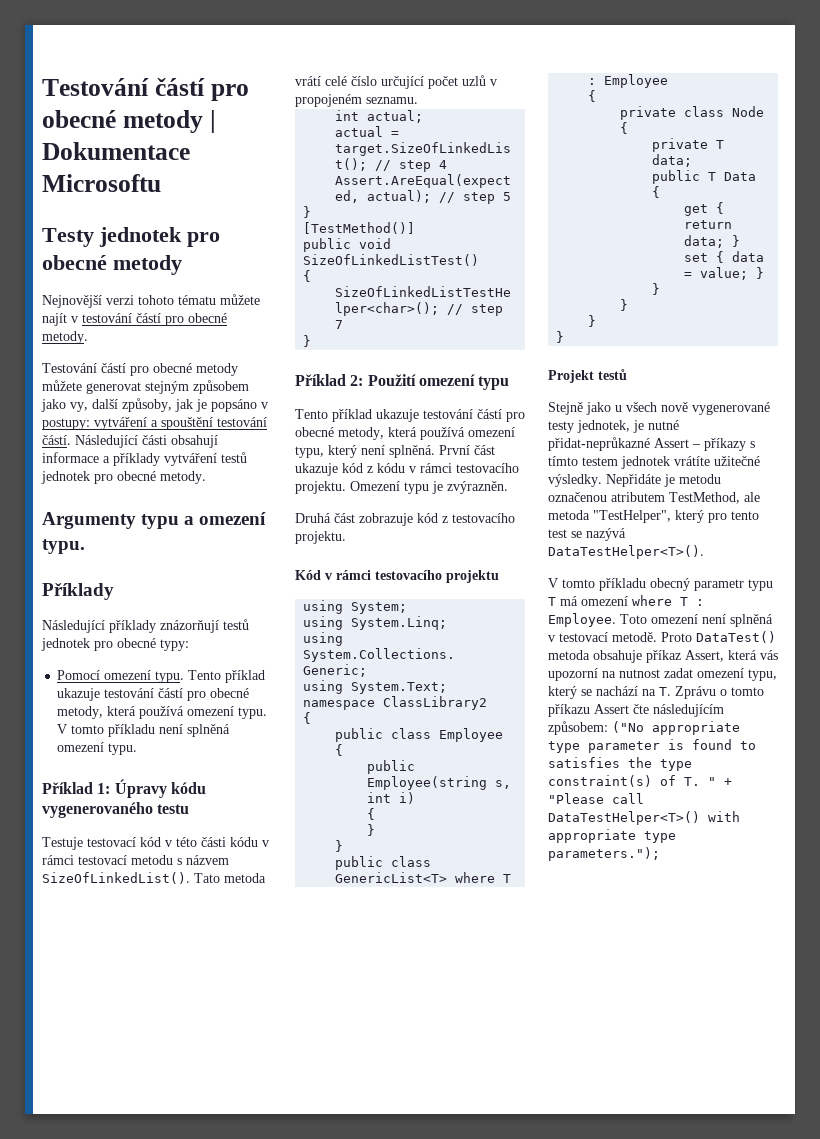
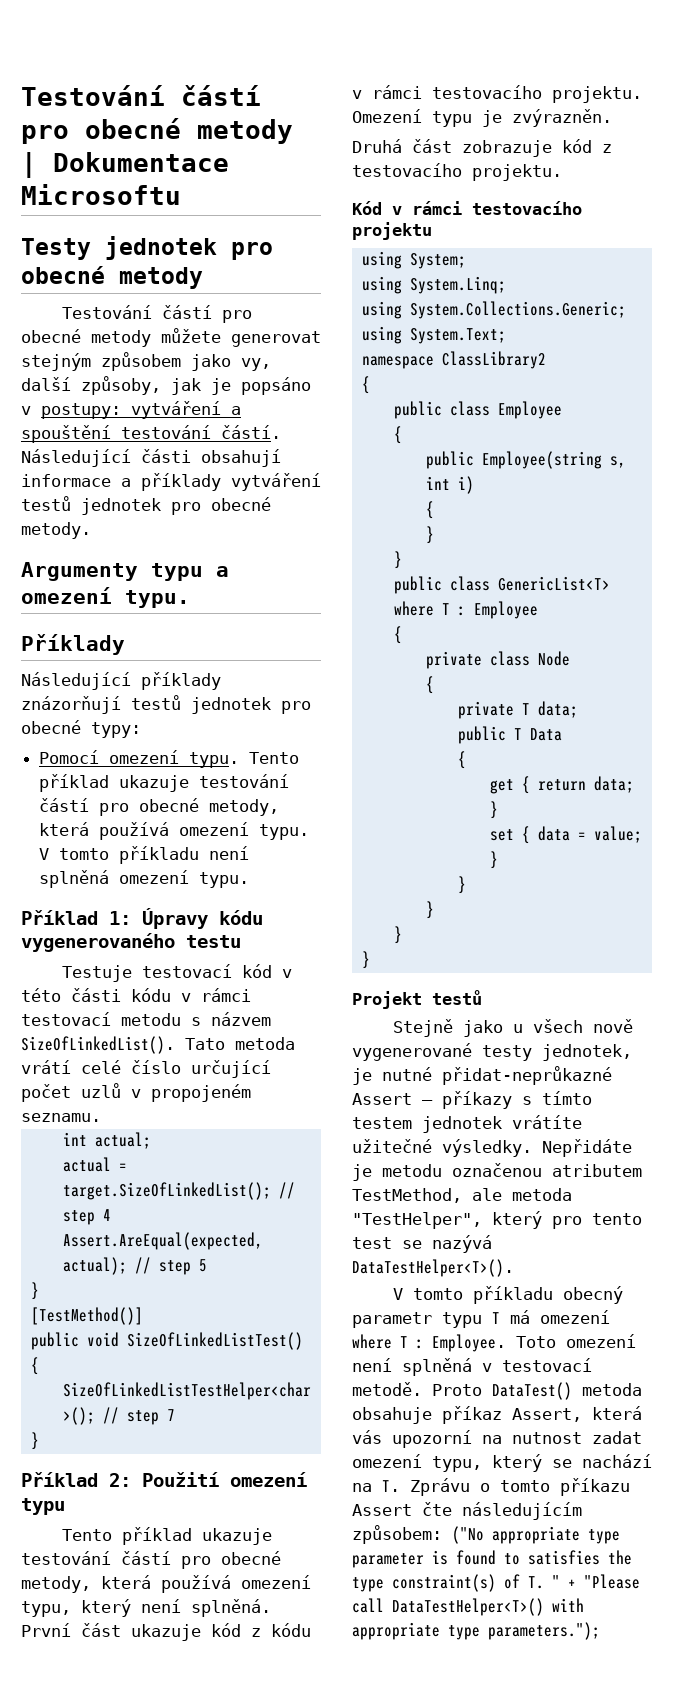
[42,294,260,308] [42,313,227,326] [42,331,88,344] // Nejnovější verzi tohoto tématu můžete najít v testování částí pro obecné metody. -> (203, 278) none

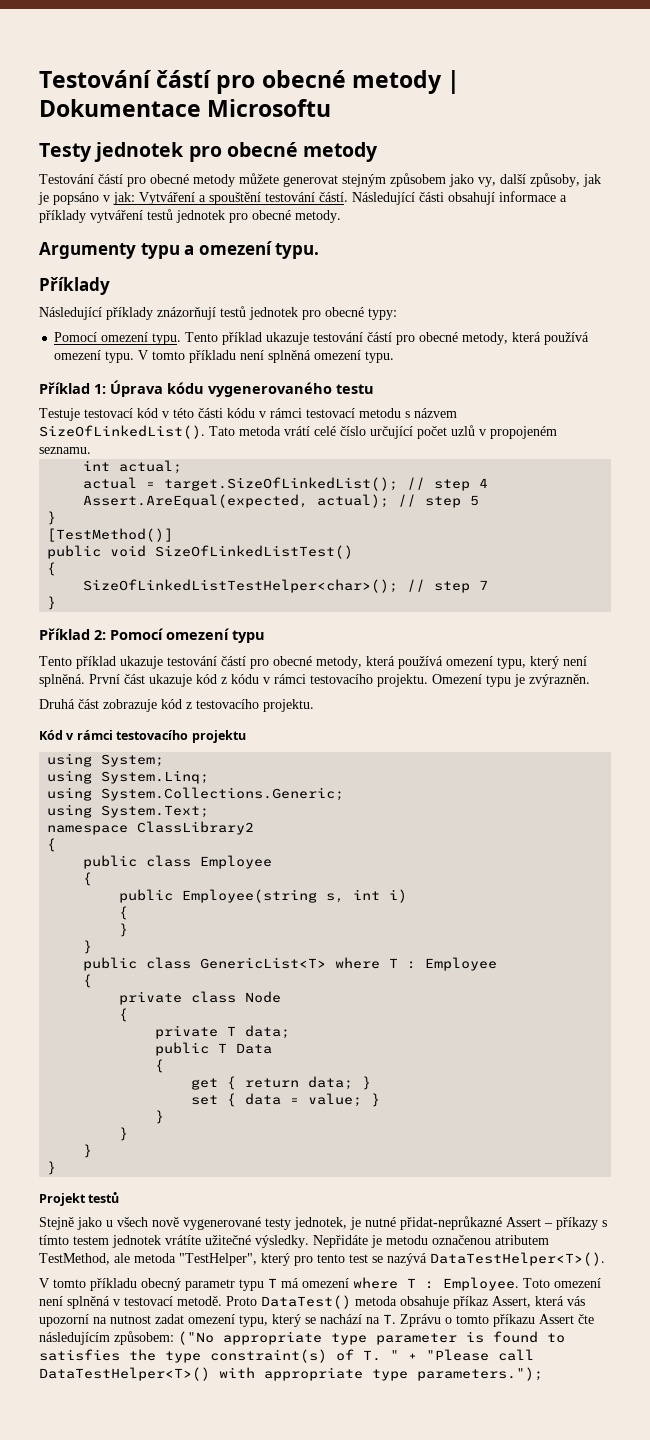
[41,401,221,419] postupy: vytváření -> [113,192,195,205] jak: Vytváření
[142,908,208,929] Úpravy -> [110,380,163,397] Úprava
[142,1472,219,1487] Použití -> [110,628,163,640] Pomocí

